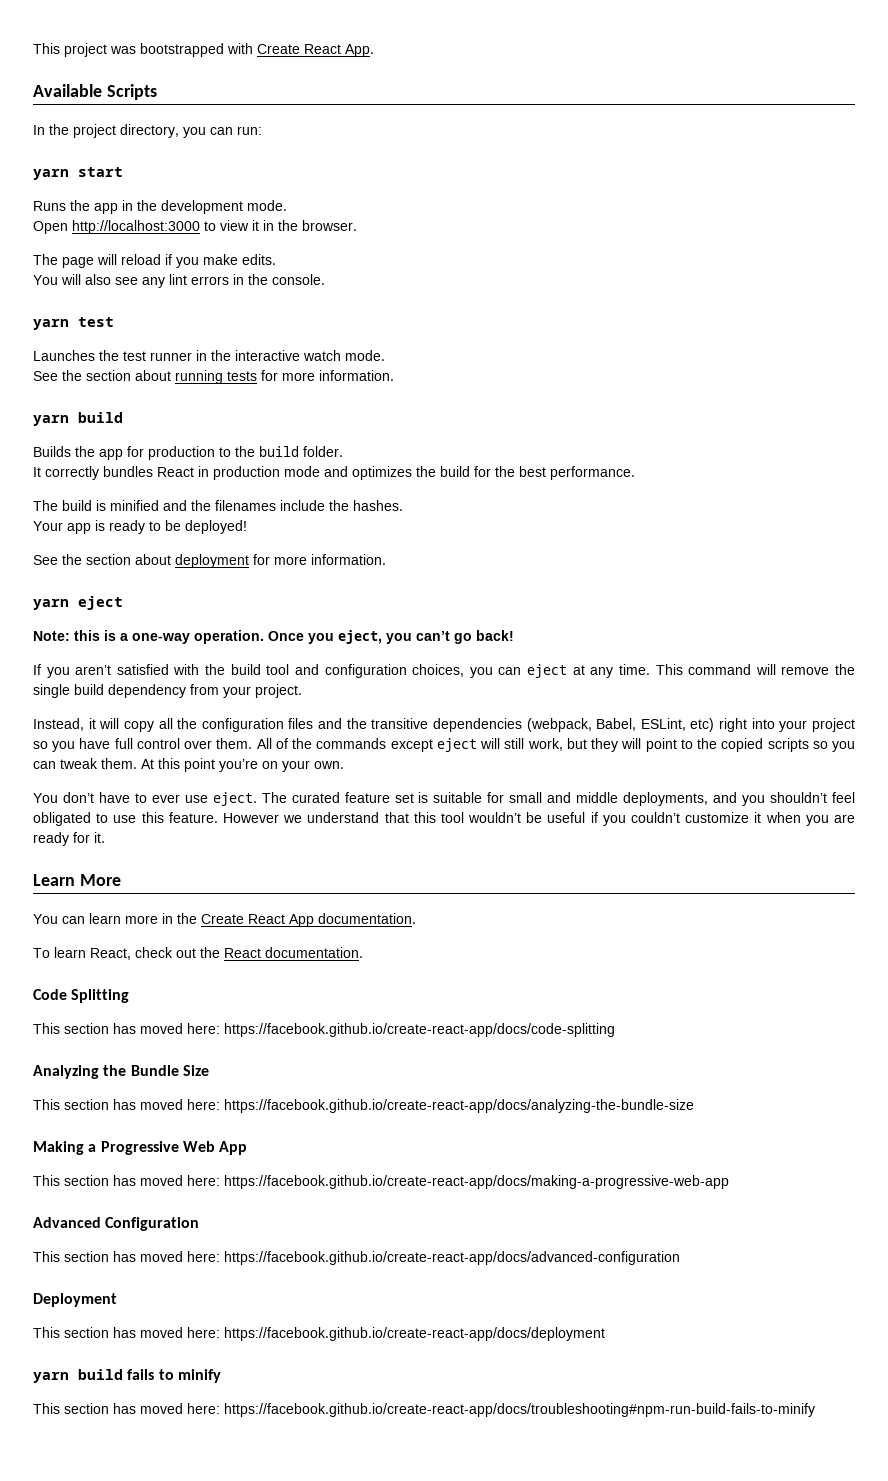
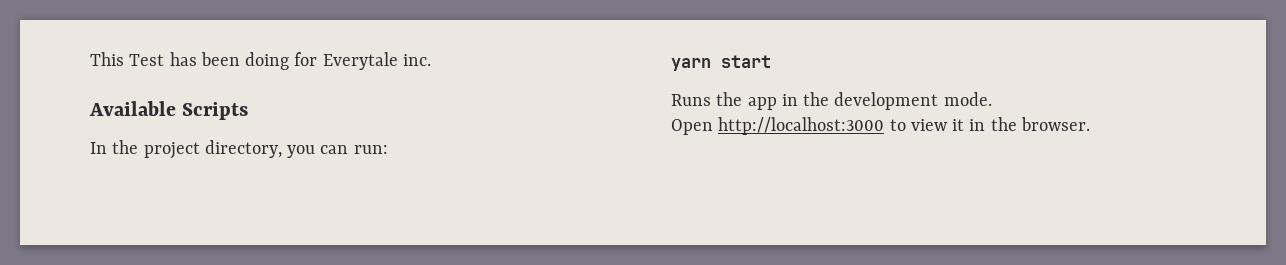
[33,43,374,57] This project was bootstrapped with Create React App. -> [90,52,431,70] This Test has been doing for Everytale inc.
[33,254,276,268] [33,274,325,288] [33,317,114,330] [33,350,385,361] [33,370,394,384] [33,412,123,426] [33,446,343,460] [33,466,635,480] [33,500,403,511] [33,520,247,534] [33,554,386,568] [33,596,123,610] [33,630,514,644] [33,664,855,678] [33,684,302,698] [33,718,856,732] [33,738,856,752] [33,758,344,772] [33,792,856,806] [33,812,855,826] [33,832,105,846] [33,874,121,886] [33,913,416,927] [33,947,363,960] [33,989,130,1003] [33,1023,615,1037] [33,1065,209,1079] [33,1099,694,1113] [33,1141,248,1155] [33,1175,729,1189] [33,1217,200,1231] [33,1251,680,1265] [33,1293,117,1307] [33,1327,605,1341] [33,1369,221,1383] [33,1403,815,1417] // The page will reload if you make edits. // You will also see any lint errors in the console. // yarn test // Launches the test runner in the interactive watch mode. // See the section about running tests for more information. // yarn build // Builds the app for production to the build folder. // It correctly bundles React in production mode and optimizes the build for the best performance. // The build is minified and the filenames include the hashes. // Your app is ready to be deployed! // See the section about deployment for more information. // yarn eject // Note: this is a one-way operation. Once you eject, you can’t go back! // If you aren’t satisfied with the build tool and configuration choices, you can eject at any time. This command will remove the single build dependency from your project. // Instead, it will copy all the configuration files and the transitive dependencies (webpack, Babel, ESLint, etc) right into your project so you have full control over them. All of the commands except eject will still work, but they will point to the copied scripts so you can tweak them. At this point you’re on your own. // You don’t have to ever use eject. The curated feature set is suitable for small and middle deployments, and you shouldn’t feel obligated to use this feature. However we understand that this tool wouldn’t be useful if you couldn’t customize it when you are ready for it. // Learn More // You can learn more in the Create React App documentation. // To learn React, check out the React documentation. // Code Splitting // This section has moved here: https://facebook.github.io/create-react-app/docs/code-splitting // Analyzing the Bundle Size // This section has moved here: https://facebook.github.io/create-react-app/docs/analyzing-the-bundle-size // Making a Progressive Web App // This section has moved here: https://facebook.github.io/create-react-app/docs/making-a-progressive-web-app // Advanced Configuration // This section has moved here: https://facebook.github.io/create-react-app/docs/advanced-configuration // Deployment // This section has moved here: https://facebook.github.io/create-react-app/docs/deployment // yarn build fails to minify // This section has moved here: https://facebook.github.io/create-react-app/docs/troubleshooting#npm-run-build-fails-to-minify -> (1090, 124) none

